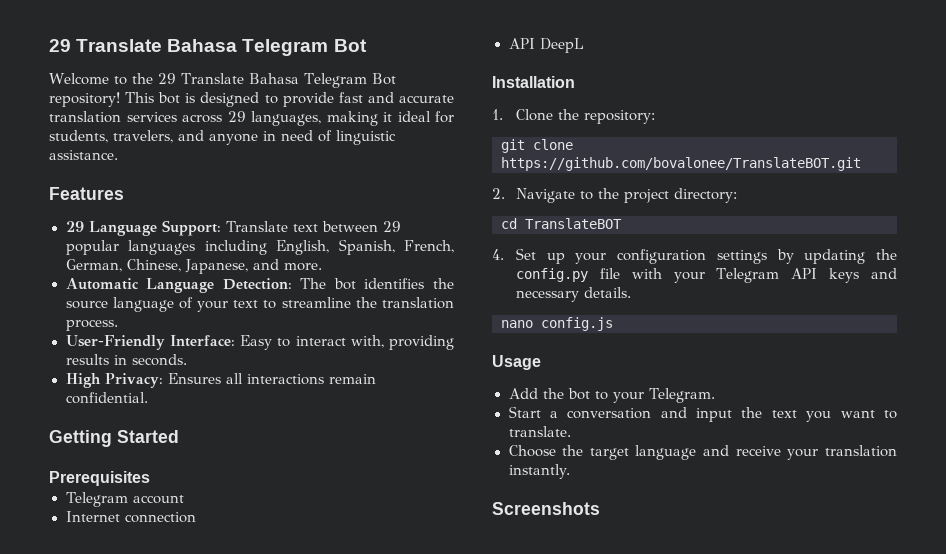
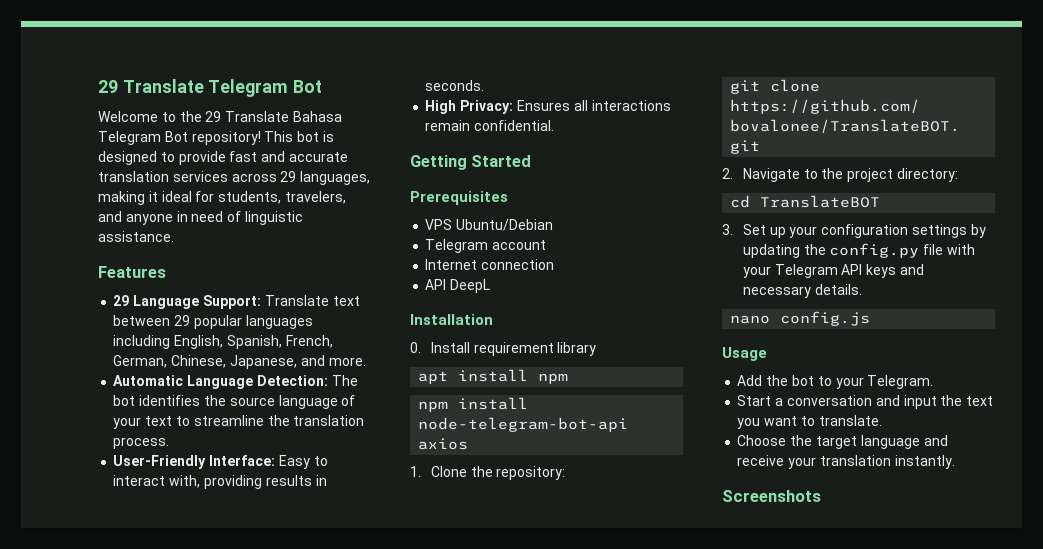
[49,39,238,52] 29 Translate Bahasa -> [98,79,204,93] 29 Translate
(150, 478) none -> [425,219,554,231] // VPS Ubuntu/Debian
(575, 82) none -> [410,342,597,356] [418,369,569,384] [418,397,529,412] [418,417,629,432] [418,438,469,450] // 0. Install requirement library // apt install npm // npm install node-telegram-bot-api axios
[492,249,504,260] 4. -> [722,224,733,235] 3.

